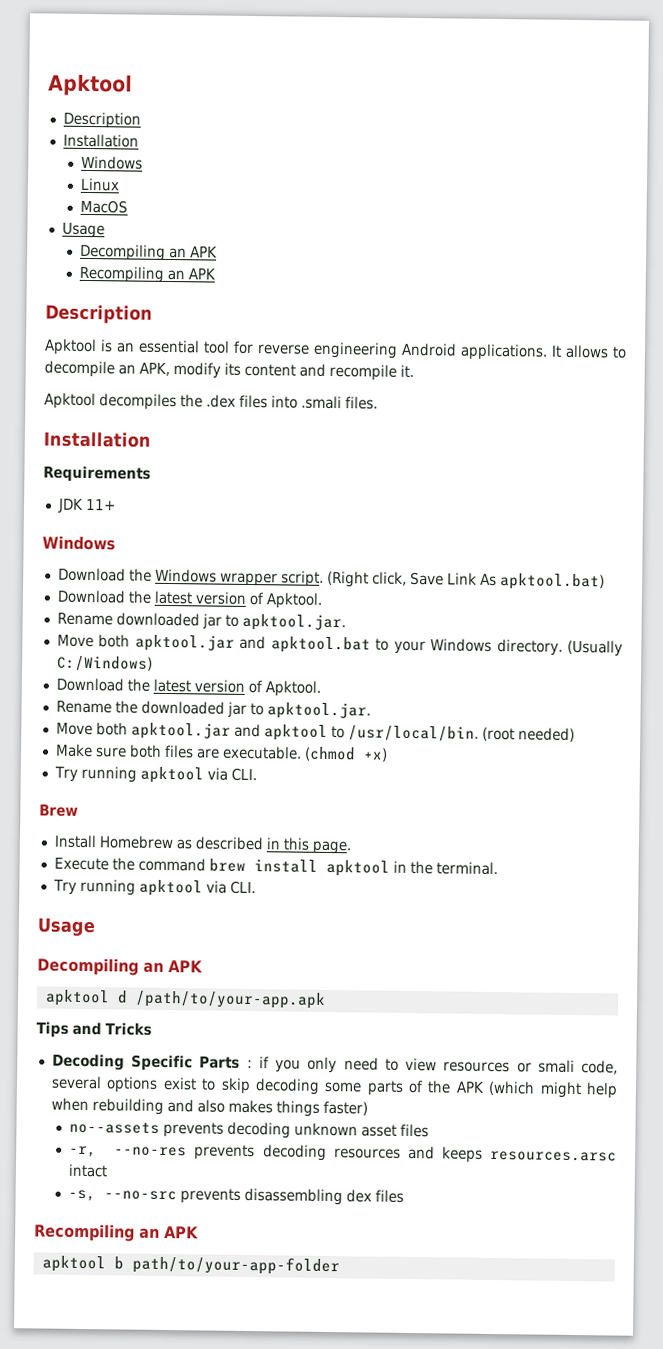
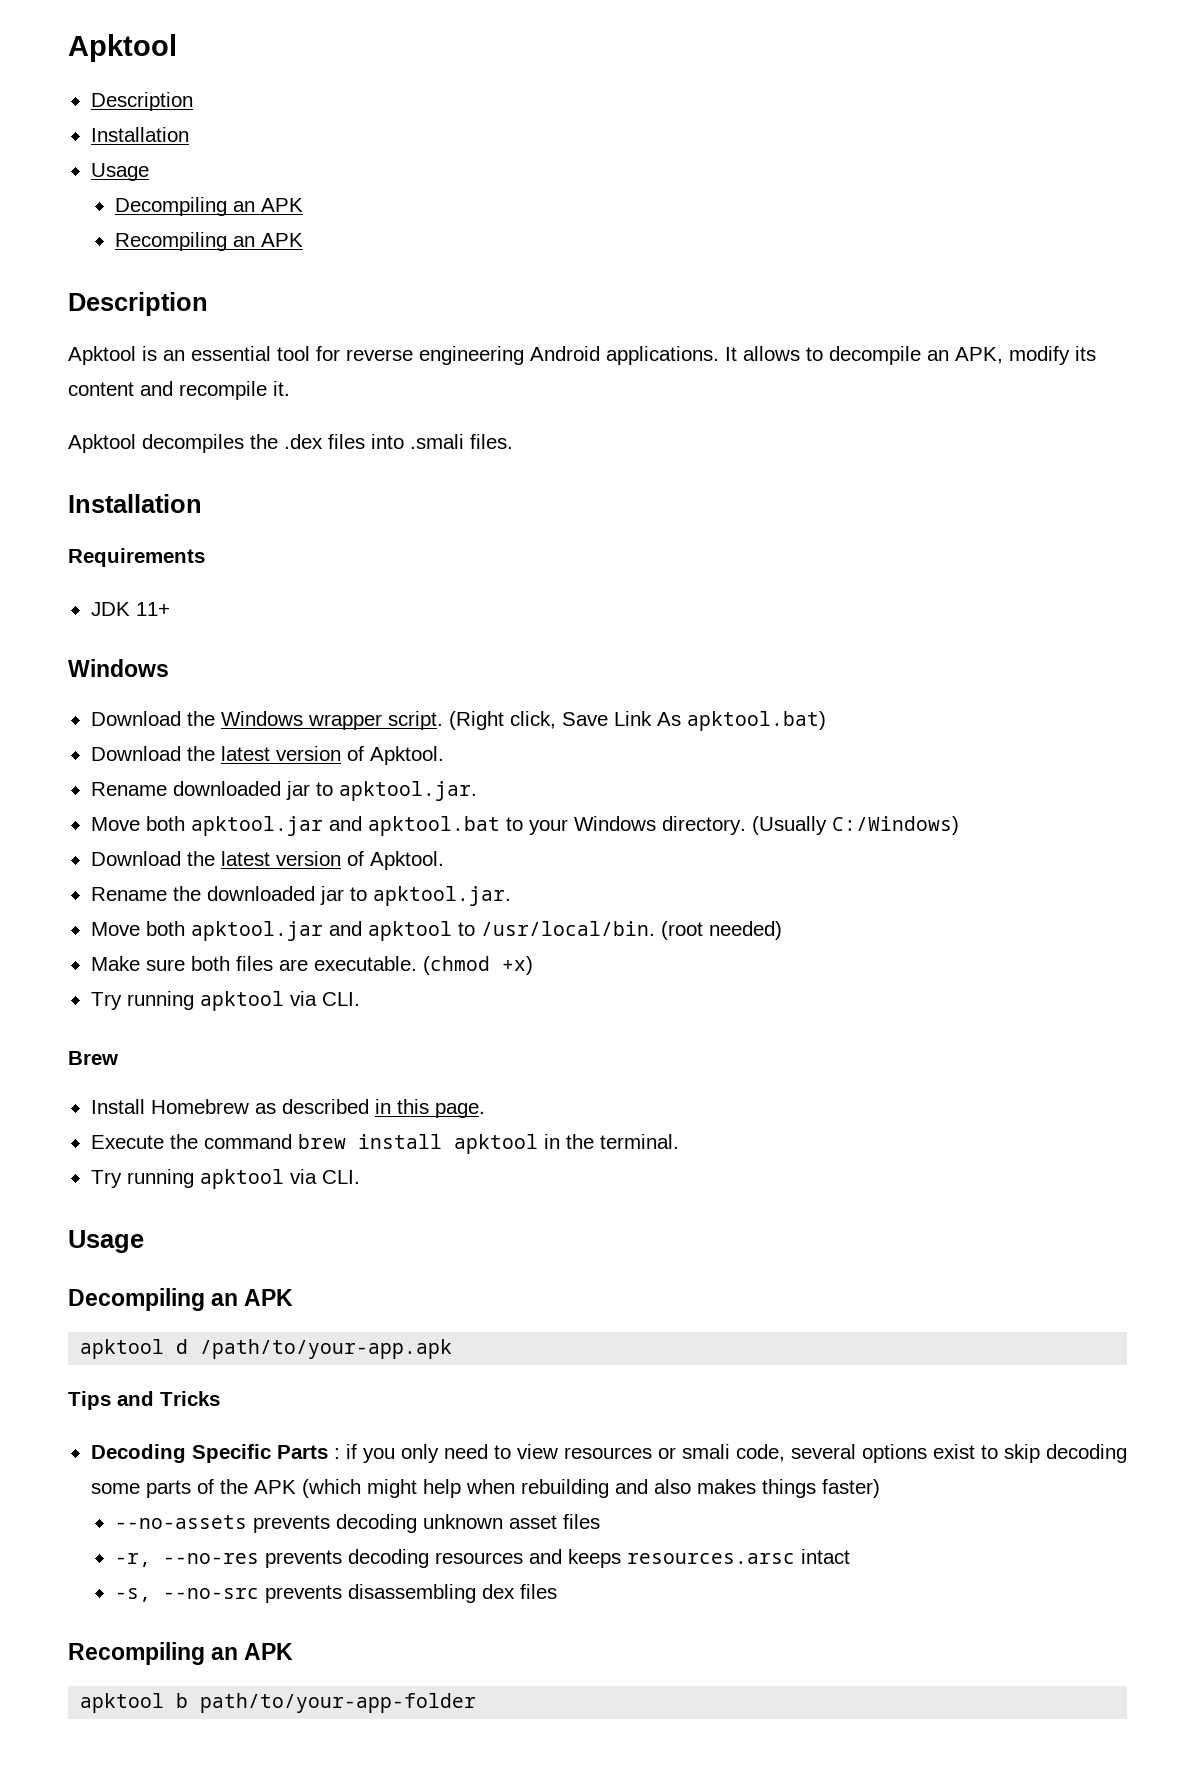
[81,155,144,170] [80,177,121,192] [80,199,129,214] // Windows // Linux // MacOS -> (189, 134) none
[69,1121,161,1134] no--assets -> [114,1515,247,1529] --no-assets

